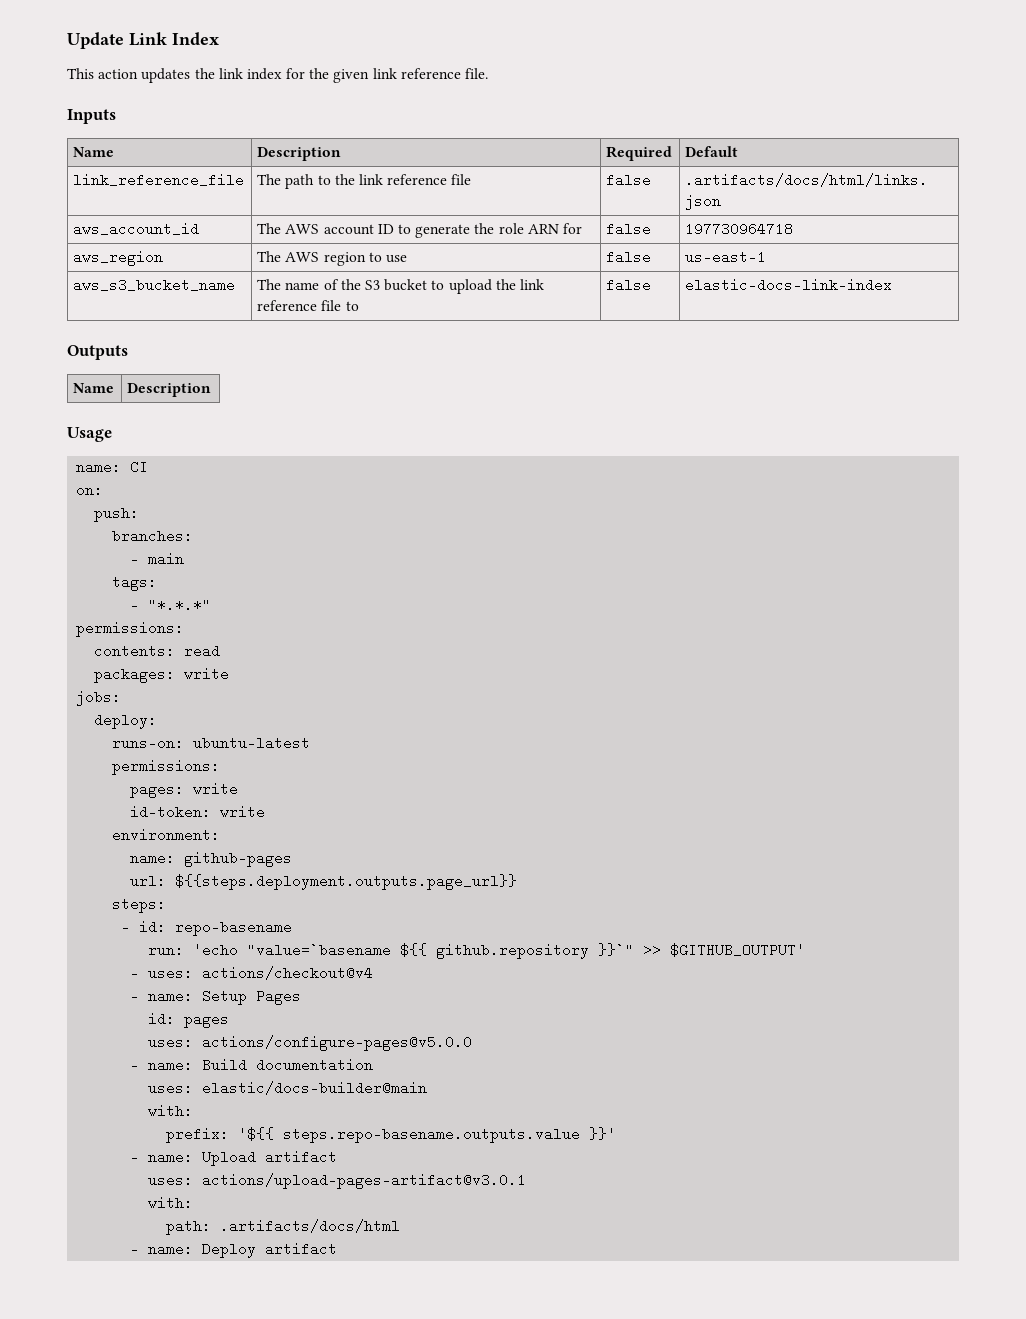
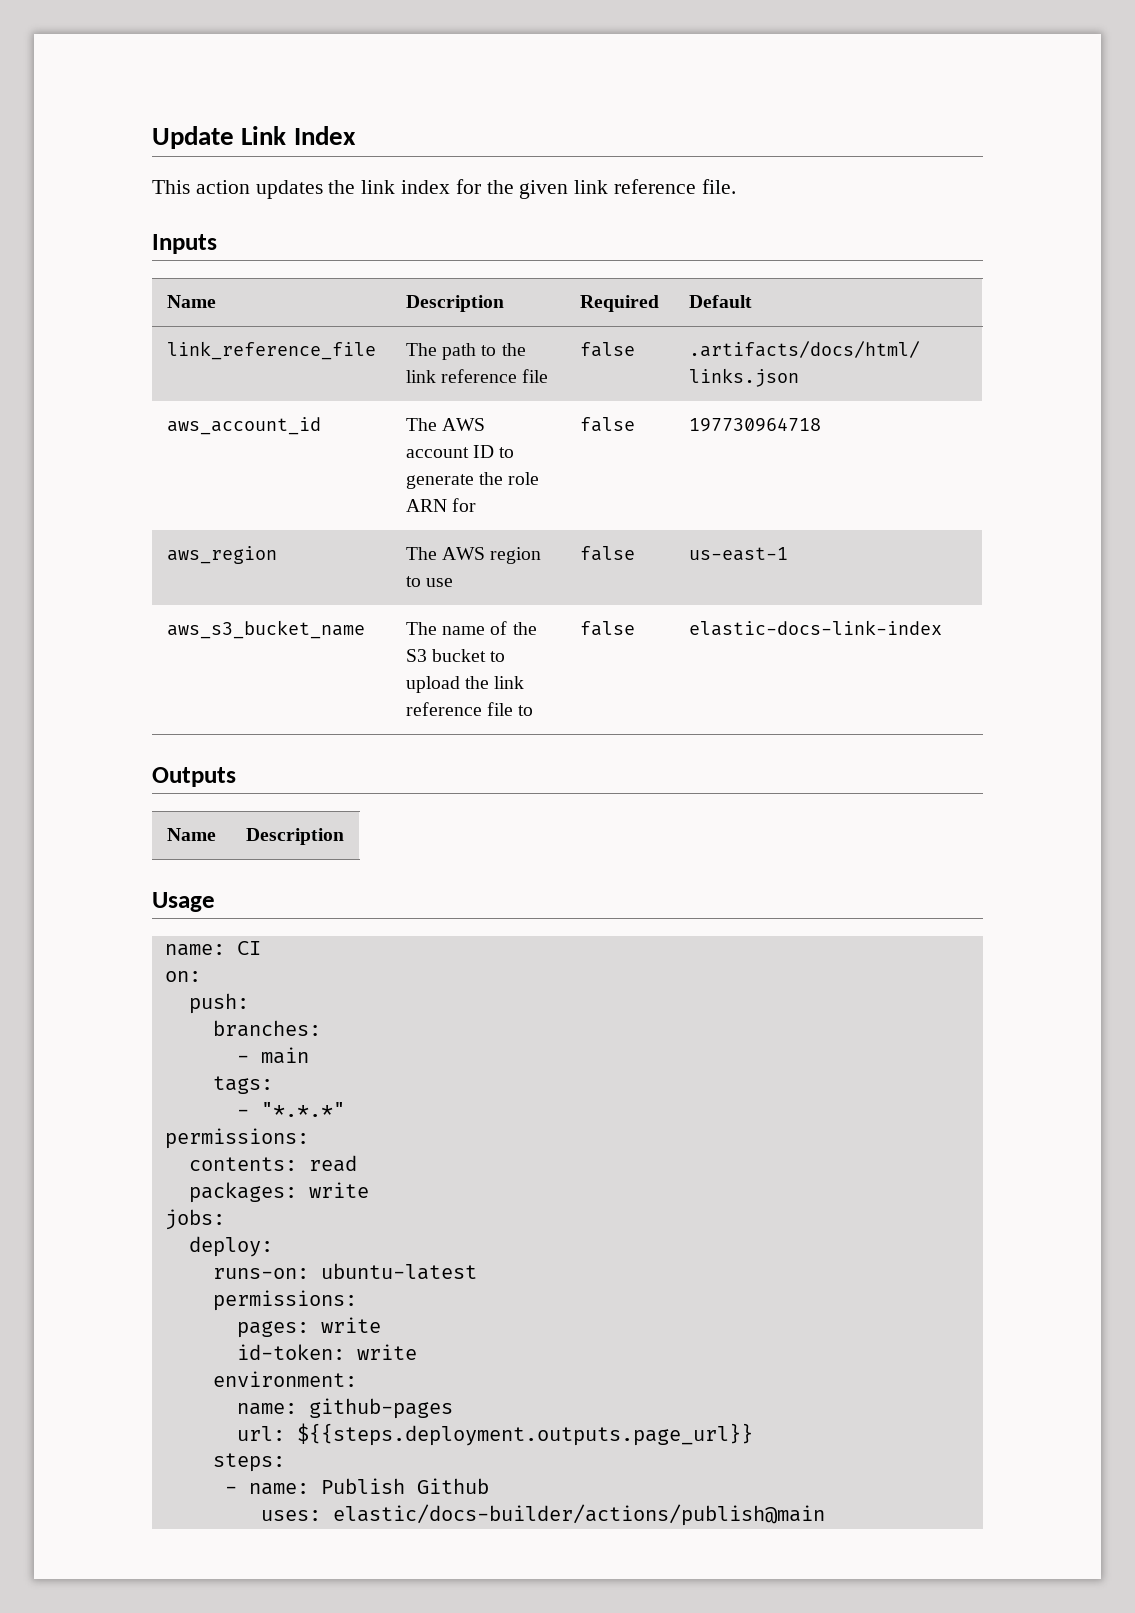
[139,920,293,936] [148,943,806,959] [130,966,374,980] [130,989,302,1005] [148,1012,230,1028] [148,1035,473,1051] [130,1058,374,1072] [148,1081,428,1095] [148,1104,194,1118] [166,1127,617,1143] [130,1150,338,1166] [148,1173,527,1189] [148,1196,194,1210] [166,1219,401,1235] [130,1242,338,1258] id: repo-basename // run: 'echo "value=`basename ${{ github.repository }}`" >> $GITHUB_OUTPUT' // - uses: actions/checkout@v4 // - name: Setup Pages // id: pages // uses: actions/configure-pages@v5.0.0 // - name: Build documentation // uses: elastic/docs-builder@main // with: // prefix: '${{ steps.repo-basename.outputs.value }}' // - name: Upload artifact // uses: actions/upload-pages-artifact@v3.0.1 // with: // path: .artifacts/docs/html // - name: Deploy artifact -> [248,1478,489,1495] [260,1504,825,1526] name: Publish Github // uses: elastic/docs-builder/actions/publish@main

